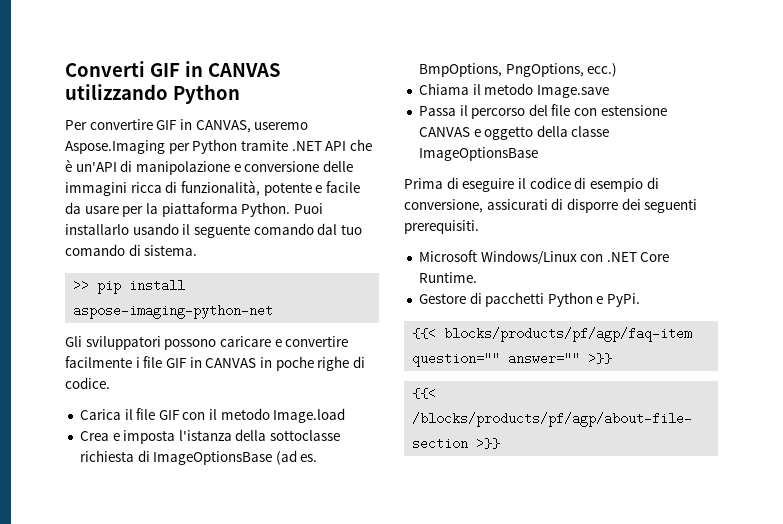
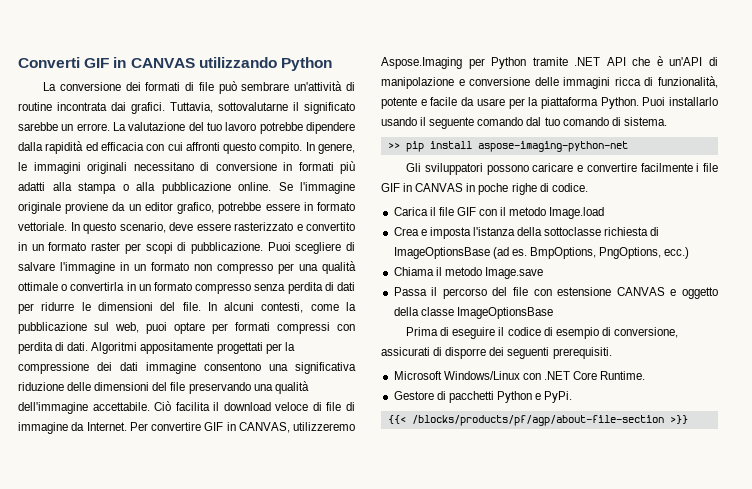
(240, 94) none -> [43,81,356,94] [18,102,355,114] [18,122,355,134] [18,141,356,154] [18,161,355,174] [18,182,355,194] [18,202,355,214] [18,222,355,234] [18,242,355,254] [18,261,356,274] [18,282,355,294] [18,302,357,314] [18,322,355,334] [18,342,295,354] [18,362,356,374] [18,381,309,394] [18,401,355,414] [18,422,127,434] La conversione dei formati di file può sembrare un'attività di routine incontrata dai grafici. Tuttavia, sottovalutarne il significato sarebbe un errore. La valutazione del tuo lavoro potrebbe dipendere dalla rapidità ed efficacia con cui affronti questo compito. In genere, le immagini originali necessitano di conversione in formati più adatti alla stampa o alla pubblicazione online. Se l'immagine originale proviene da un editor grafico, potrebbe essere in formato vettoriale. In questo scenario, deve essere rasterizzato e convertito in un formato raster per scopi di pubblicazione. Puoi scegliere di salvare l'immagine in un formato non compresso per una qualità ottimale o convertirla in un formato compresso senza perdita di dati per ridurre le dimensioni del file. In alcuni contesti, come la pubblicazione sul web, puoi optare per formati compressi con perdita di dati. Algoritmi appositamente progettati per la compressione dei dati immagine consentono una significativa riduzione delle dimensioni del file preservando una qualità dell'immagine accettabile. Ciò facilita il download veloce di file di immagine da Internet.
[254,122,309,130] useremo -> [293,422,355,431] utilizzeremo
[412,327,693,342] [412,352,613,367] // {{< blocks/products/pf/agp/faq-item question="" answer="" >}} -> (573, 397) none

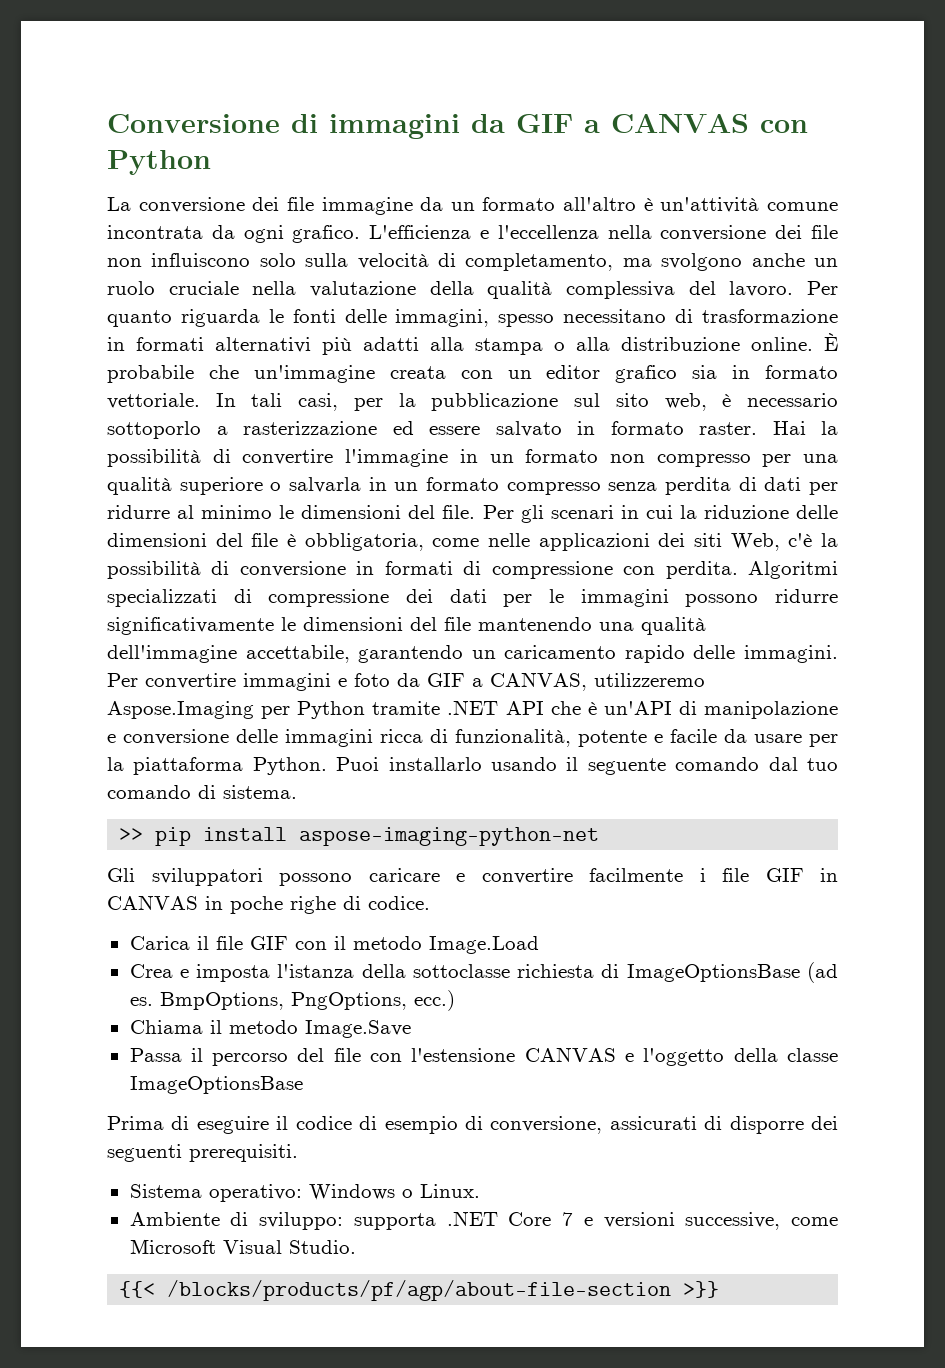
[18,57,332,71] [43,81,356,94] [18,102,355,114] [18,122,355,134] [18,141,356,154] [18,162,127,174] Converti GIF in CANVAS utilizzando Python // La conversione dei formati di file può sembrare un'attività di routine incontrata dai grafici. Tuttavia, sottovalutarne il significato sarebbe un errore. La valutazione del tuo lavoro potrebbe dipendere dalla rapidità ed efficacia con cui affronti questo compito. In genere, le immagini originali -> [107,114,808,139] [107,150,211,175] [107,197,838,215] [107,225,838,243] [107,253,838,271] [107,281,838,299] [107,309,555,327] Conversione di immagini da GIF a CANVAS con Python // La conversione dei file immagine da un formato all'altro è un'attività comune incontrata da ogni grafico. L'efficienza e l'eccellenza nella conversione dei file non influiscono solo sulla velocità di completamento, ma svolgono anche un ruolo cruciale nella valutazione della qualità complessiva del lavoro. Per quanto riguarda le fonti delle immagini, spesso
[215,162,334,171] conversione in formati -> [702,309,839,323] [107,337,311,353] trasformazione in formati alternativi
[161,182,355,194] [18,202,355,214] [18,222,355,234] [18,242,355,254] [18,262,55,271] pubblicazione online. Se l'immagine originale proviene da un editor grafico, potrebbe essere in formato vettoriale. In questo scenario, deve essere rasterizzato e convertito in un formato raster per scopi di pubblicazione. Puoi scegliere di salvare -> [621,333,838,351] [107,365,838,383] [107,393,839,411] [107,421,838,439] [107,449,334,467] distribuzione online. È probabile che un'immagine creata con un editor grafico sia in formato vettoriale. In tali casi, per la pubblicazione sul sito web, è necessario sottoporlo a rasterizzazione ed essere salvato in formato raster. Hai la possibilità di convertire
[18,282,125,291] ottimale o convertirla -> [179,477,361,495] superiore o salvarla
(75, 306) none -> [177,505,273,519] al minimo
[207,302,357,313] [18,322,355,334] [18,342,295,354] [18,362,356,374] In alcuni contesti, come la pubblicazione sul web, puoi optare per formati compressi con perdita di dati. Algoritmi appositamente progettati per la compressione dei dati immagine consentono una significativa -> [482,505,697,523] Per gli scenari in cui la
[188,381,309,394] [18,401,355,414] [18,422,236,434] preservando una qualità dell'immagine accettabile. Ciò facilita il download veloce di file di immagine da Internet. Per convertire GIF in -> [287,533,838,551] [107,561,839,579] [107,589,838,607] [107,617,706,635] [107,645,838,663] [107,673,483,691] è obbligatoria, come nelle applicazioni dei siti Web, c'è la possibilità di conversione in formati di compressione con perdita. Algoritmi specializzati di compressione dei dati per le immagini possono ridurre significativamente le dimensioni del file mantenendo una qualità dell'immagine accettabile, garantendo un caricamento rapido delle immagini. Per convertire immagini e foto da GIF a
[549,207,605,219] Image.load -> [428,936,539,954] Image.Load
[484,267,543,279] Image.save -> [304,1020,411,1038] Image.Save
[557,287,612,296] estensione -> [411,1048,516,1062] l'estensione
[682,287,718,299] oggetto -> [643,1048,725,1066] l'oggetto
[393,371,646,380] [393,391,573,403] Microsoft Windows/Linux con .NET Core Runtime. // Gestore di pacchetti Python e PyPi. -> [129,1184,480,1202] [129,1211,838,1230] [129,1239,356,1254] Sistema operativo: Windows o Linux. // Ambiente di sviluppo: supporta .NET Core 7 e versioni successive, come Microsoft Visual Studio.

